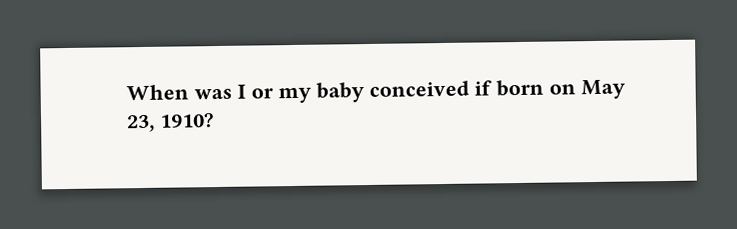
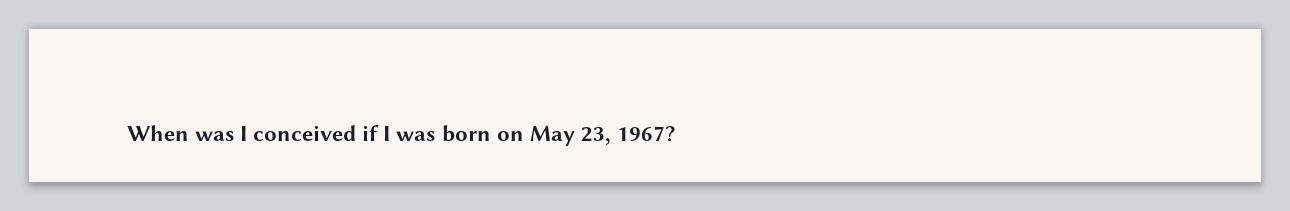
[251,80,492,104] or my baby conceived if -> [253,125,436,141] conceived if I was
[159,113,214,128] 1910? -> [616,126,675,142] 1967?

